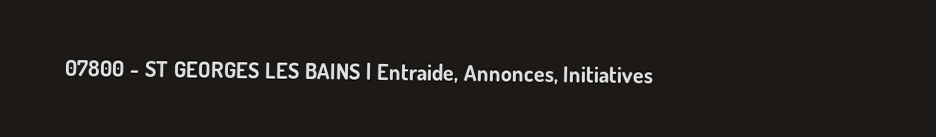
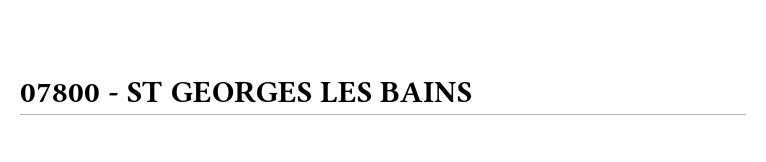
[364,62,655,86] | Entraide, Annonces, Initiatives -> (473, 92) none

